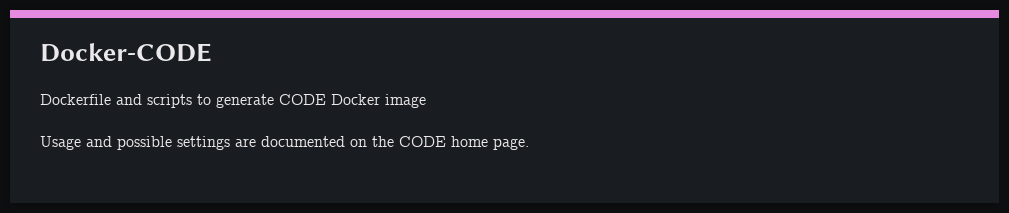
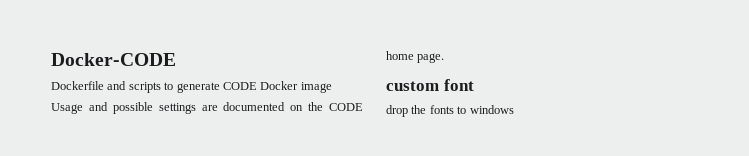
(529, 144) none -> [386,79,474,91] [386,105,514,117] // custom font // drop the fonts to windows

